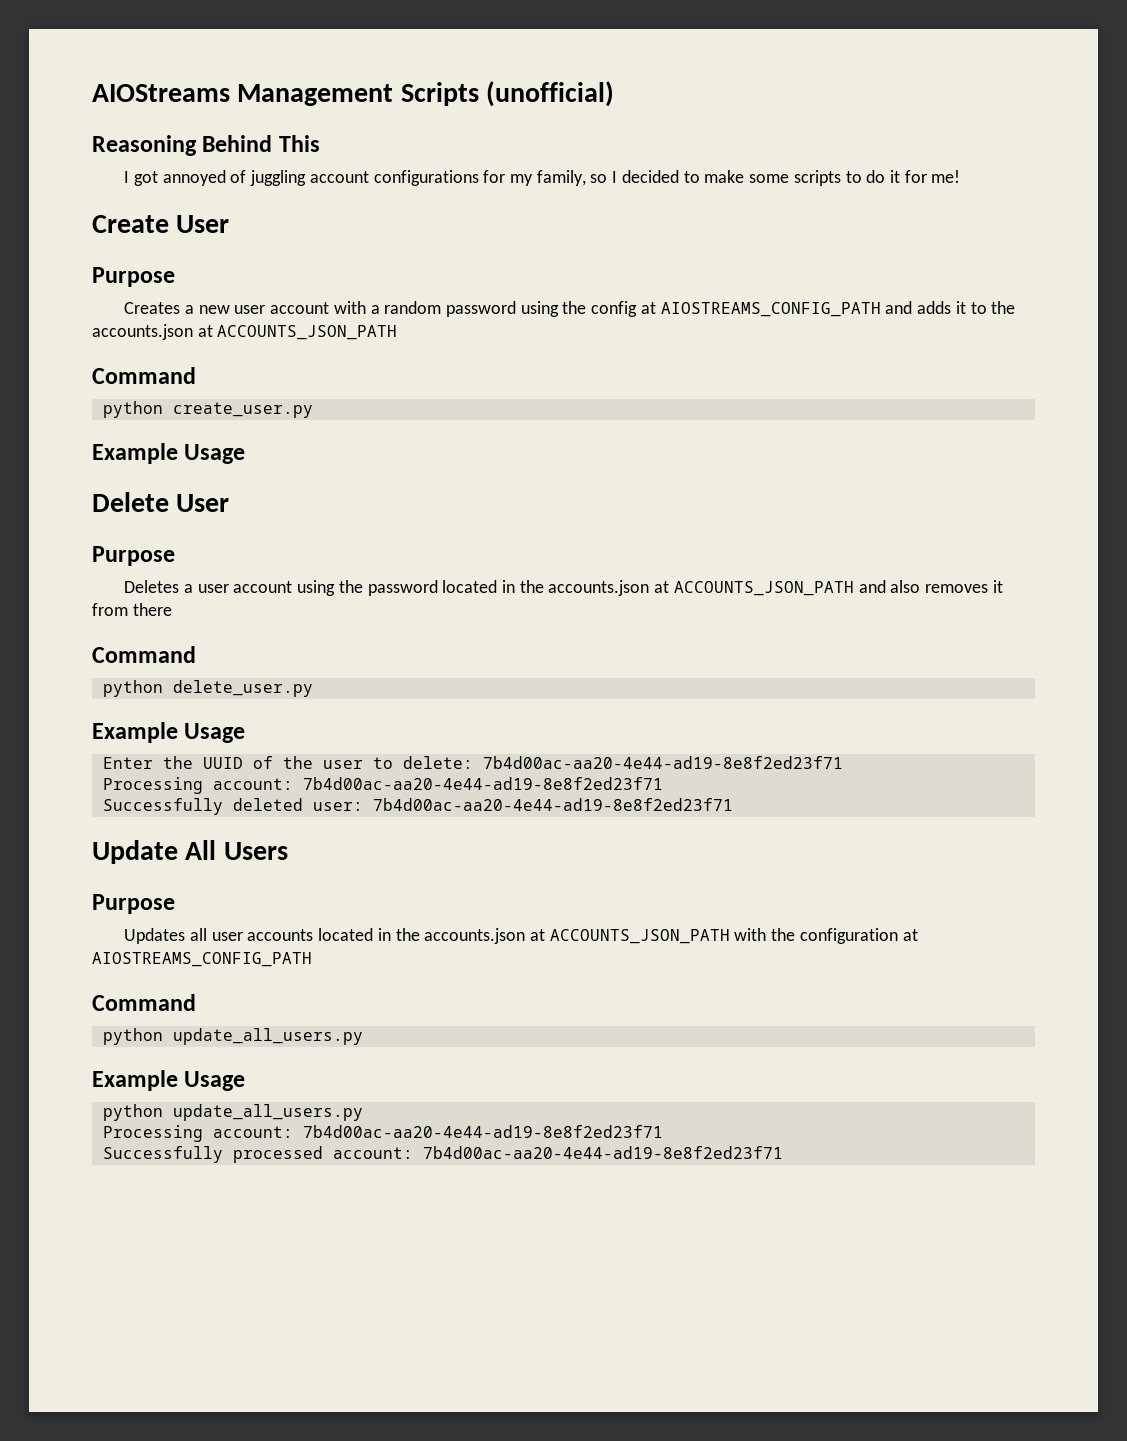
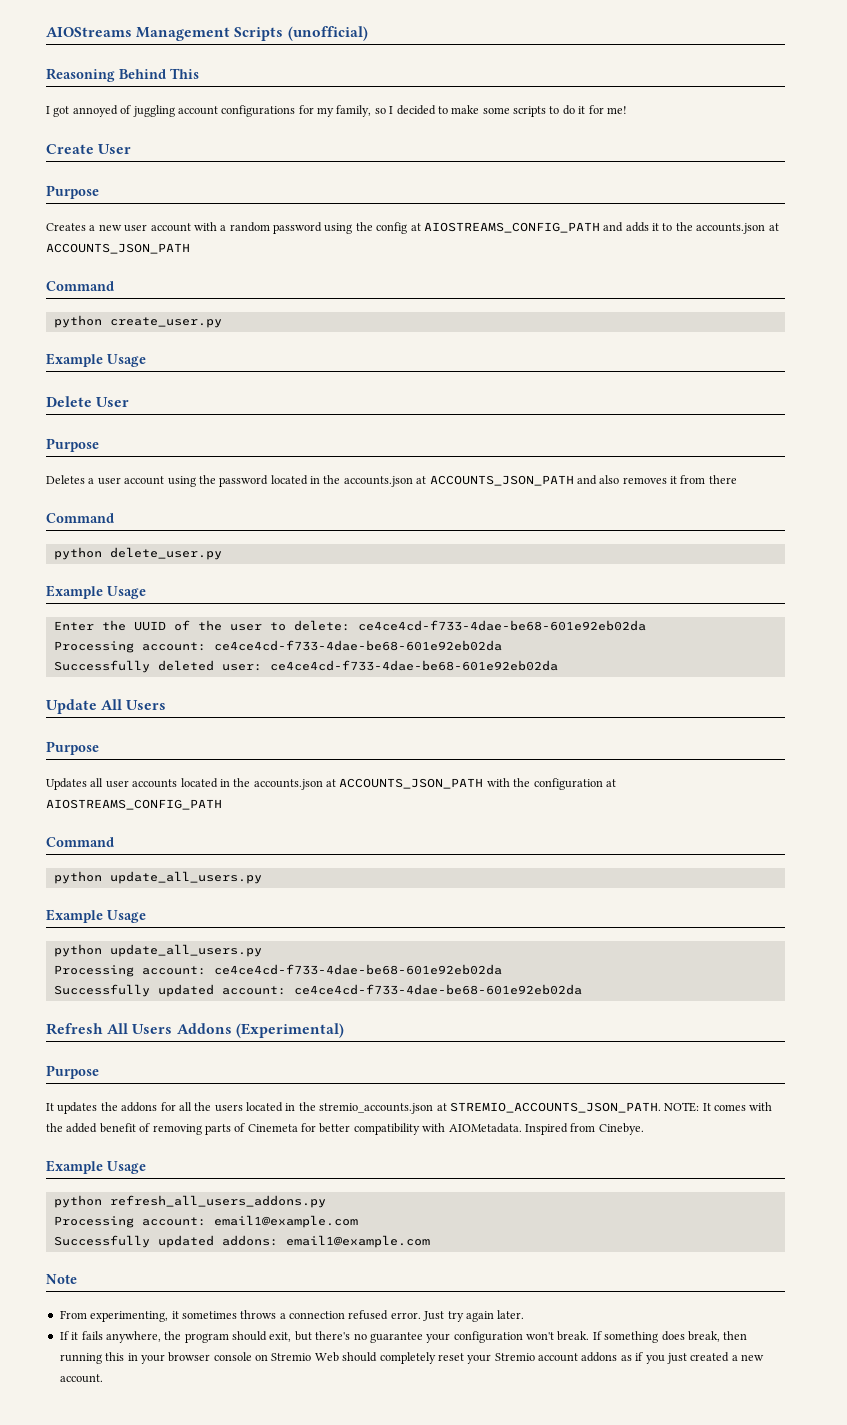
[482,756,843,769] [102,777,663,794] 7b4d00ac-aa20-4e44-ad19-8e8f2ed23f71 // Processing account: 7b4d00ac-aa20-4e44-ad19-8e8f2ed23f71 -> [357,620,646,631] [53,640,502,653] ce4ce4cd-f733-4dae-be68-601e92eb02da // Processing account: ce4ce4cd-f733-4dae-be68-601e92eb02da
[372,798,733,811] 7b4d00ac-aa20-4e44-ad19-8e8f2ed23f71 -> [269,660,558,671] ce4ce4cd-f733-4dae-be68-601e92eb02da
[302,1125,663,1138] [102,1146,783,1163] 7b4d00ac-aa20-4e44-ad19-8e8f2ed23f71 // Successfully processed account: 7b4d00ac-aa20-4e44-ad19-8e8f2ed23f71 -> [213,964,502,975] [53,984,582,997] [46,1023,344,1038] [46,1065,99,1079] [46,1102,773,1114] [46,1123,644,1135] [46,1160,146,1174] [53,1195,326,1208] [53,1215,358,1228] [53,1235,430,1248] [46,1274,77,1284] [59,1310,525,1322] [59,1331,748,1343] [59,1352,764,1364] [59,1374,103,1383] ce4ce4cd-f733-4dae-be68-601e92eb02da // Successfully updated account: ce4ce4cd-f733-4dae-be68-601e92eb02da // Refresh All Users Addons (Experimental) // Purpose // It updates the addons for all the users located in the stremio_accounts.json at STREMIO_ACCOUNTS_JSON_PATH. NOTE: It comes with the added benefit of removing parts of Cinemeta for better compatibility with AIOMetadata. Inspired from Cinebye. // Example Usage // python refresh_all_users_addons.py // Processing account: email1@example.com // Successfully updated addons: email1@example.com // Note // From experimenting, it sometimes throws a connection refused error. Just try again later. // If it fails anywhere, the program should exit, but there's no guarantee your configuration won't break. If something does break, then running this in your browser console on Stremio Web should completely reset your Stremio account addons as if you just created a new account.

